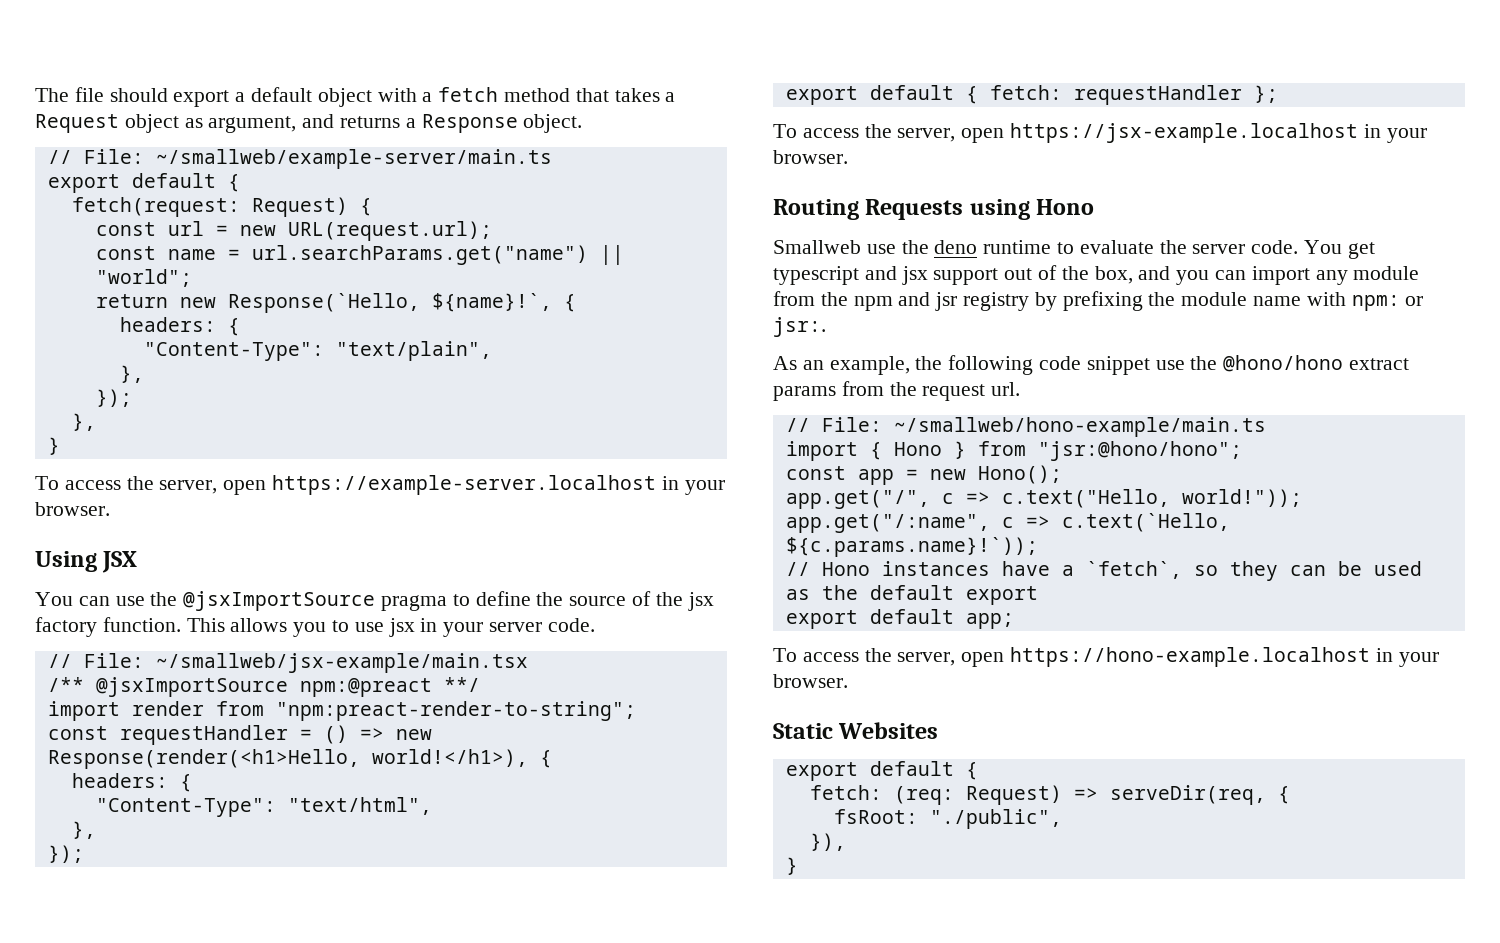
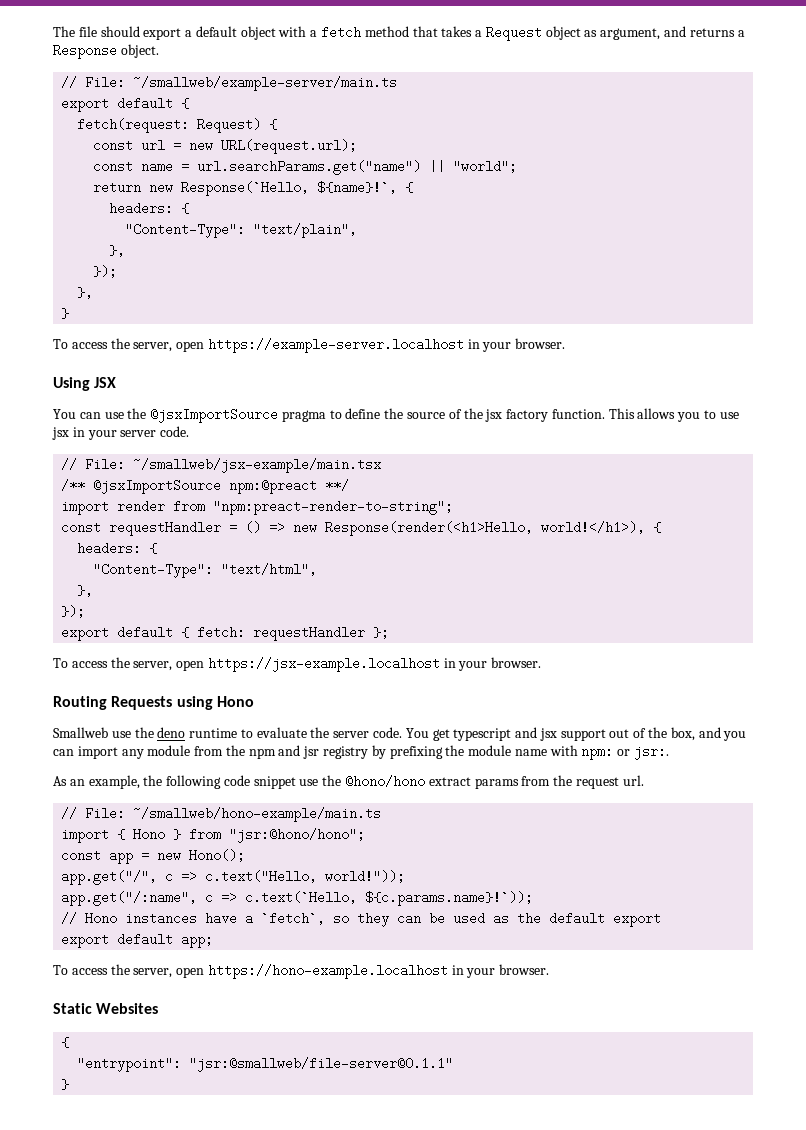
[785,761,978,781] [809,785,1290,805] [833,809,1062,829] [809,833,846,851] export default { // fetch: (req: Request) => serveDir(req, { // fsRoot: "./public", // }), -> [61,1037,70,1048] [77,1057,454,1072] { // "entrypoint": "jsr:@smallweb/file-server@0.1.1"

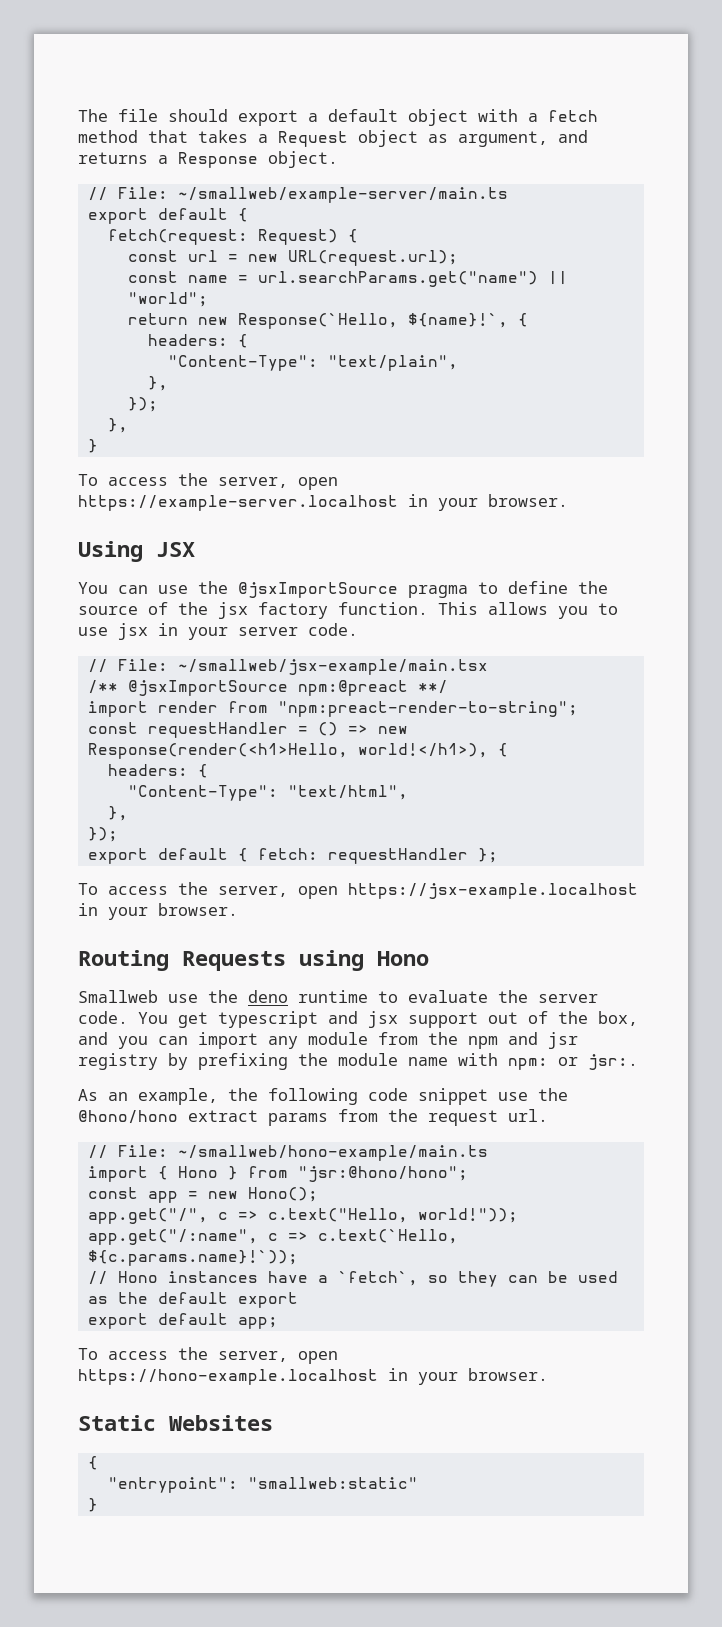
[189,1057,454,1072] "jsr:@smallweb/file-server@0.1.1" -> [247,1477,418,1489] "smallweb:static"

